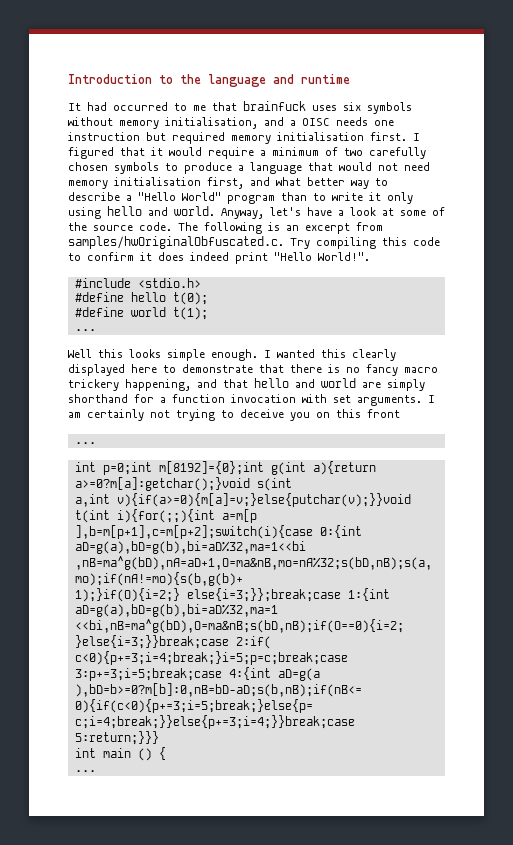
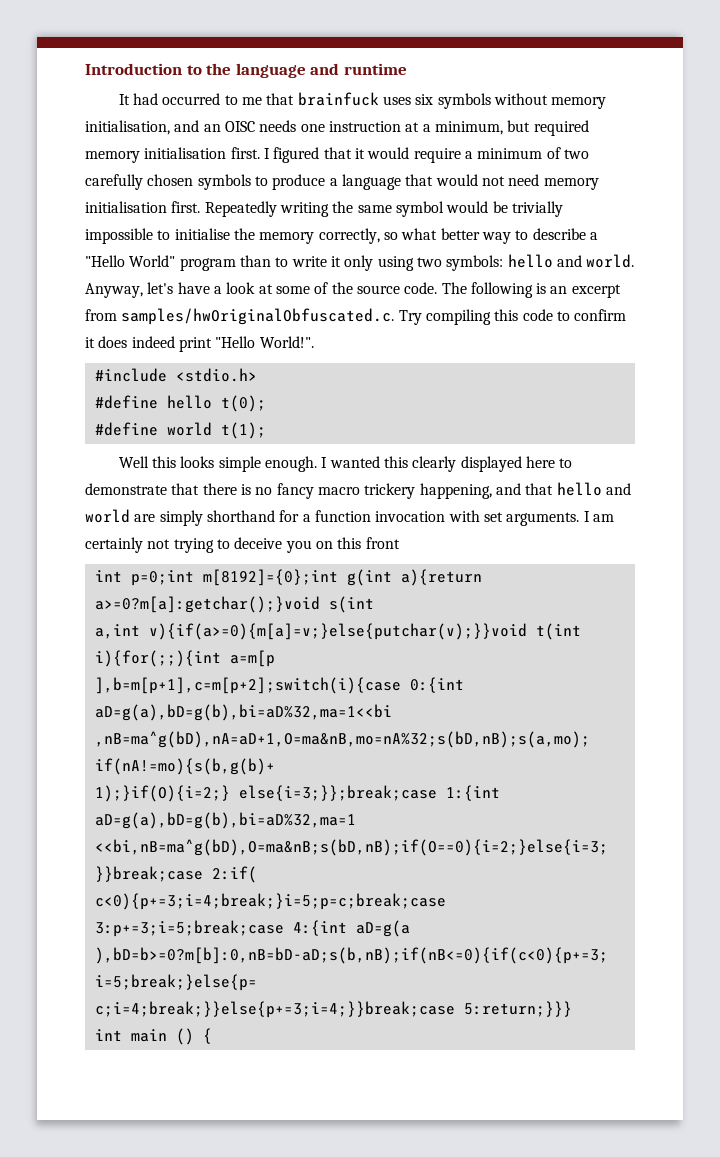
[290,120,296,126] a -> [203,124,221,132] an
(140, 136) none -> [405,121,503,135] at a minimum,
[207,177,270,189] first, and -> [171,201,563,217] [85,228,398,244] first. Repeatedly writing the same symbol would be trivially impossible to initialise the memory correctly, so
(101, 213) none -> [416,255,504,271] two symbols:
[74,329,96,331] // ... -> (266, 430) none
[74,442,96,444] // ... -> (400, 543) none
[74,770,96,772] // ... -> (212, 1036) none

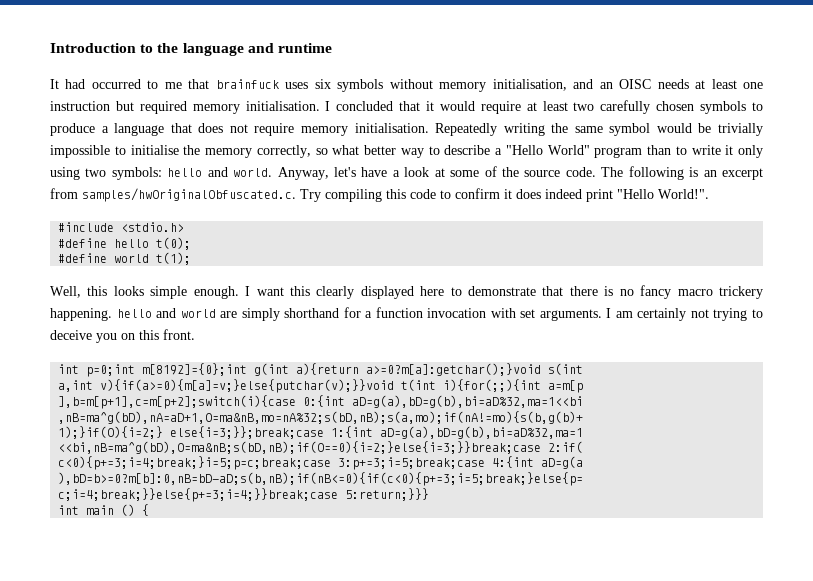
[300,120,589,136] [85,147,320,163] one instruction at a minimum, but required memory initialisation first. I figured -> [695,79,764,89] [50,101,394,114] at least one instruction but required memory initialisation. I concluded
[464,147,561,159] a minimum of -> [526,101,568,111] at least
[435,174,599,190] [85,201,201,213] would not need memory initialisation first. -> [198,123,429,136] does not require memory initialisation.
[118,456,149,468] Well -> [50,286,81,298] Well,
[329,456,380,468] wanted -> [256,287,284,296] want
[419,483,554,499] happening, and that -> [50,308,112,321] happening.
[365,537,400,549] front -> [163,329,195,340] front.

